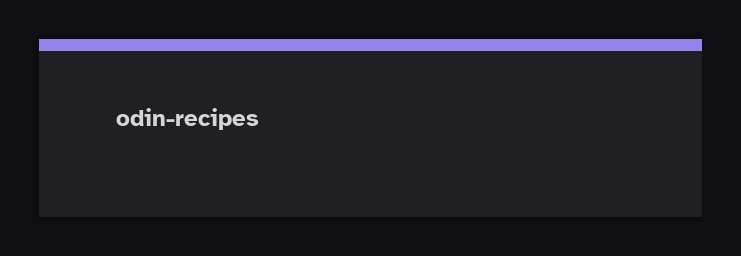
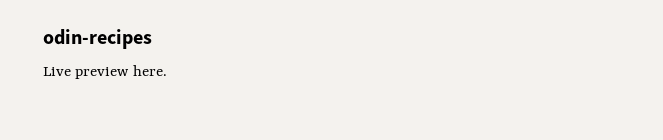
(259, 119) none -> [43,65,167,79] // Live preview here.

